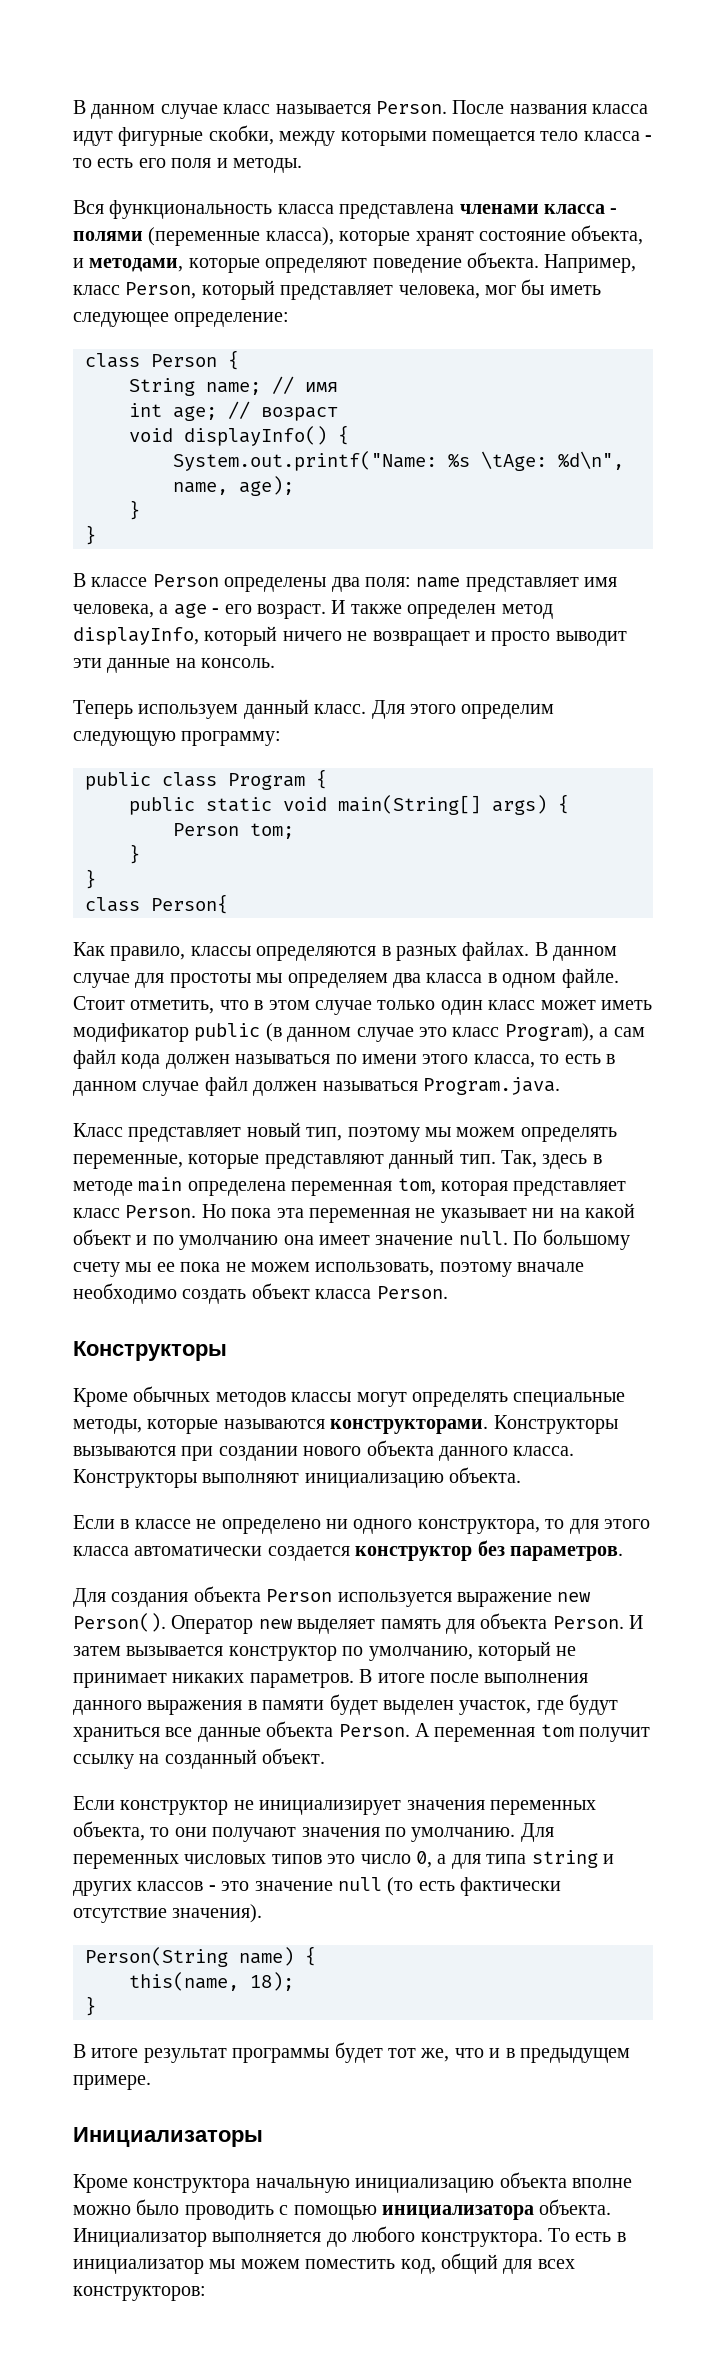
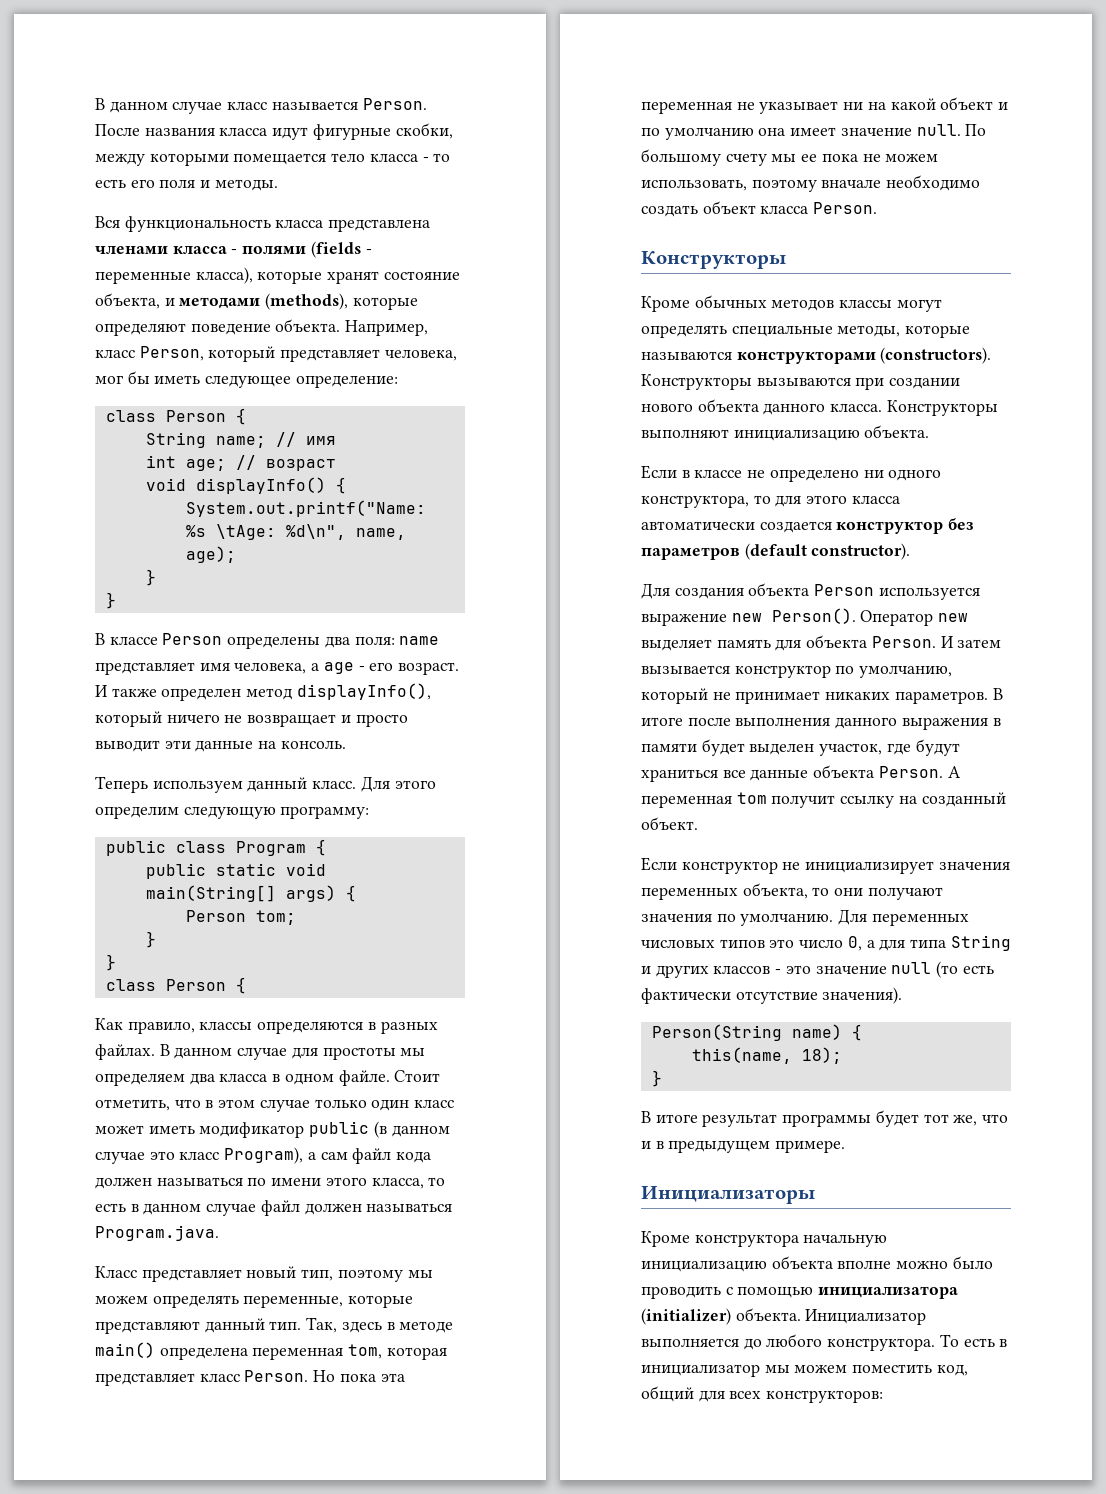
[148,227,261,246] (переменные -> [310,241,372,258] [95,271,191,284] (fields - переменные
[89,258,184,272] методами, -> [179,293,349,310] методами (methods),
[73,627,199,645] displayInfo, -> [296,683,431,700] displayInfo(),
[151,894,228,914] Person{ -> [165,977,246,994] Person {
[138,1177,183,1192] main -> [95,1342,155,1358] main()
[330,1419,489,1434] конструкторами. -> [736,347,992,364] конструкторами (constructors).
[509,1546,623,1561] параметров. -> [641,543,911,560] параметров (default constructor).
[531,1850,598,1868] string -> [950,935,1011,951] String
(534, 2212) none -> [641,1308,731,1325] (initializer)

